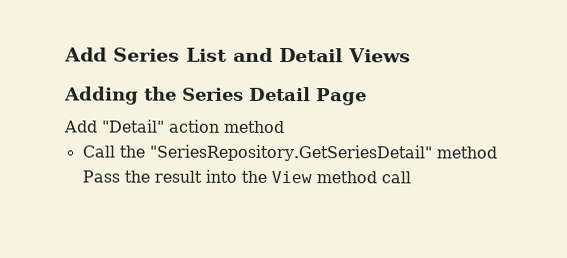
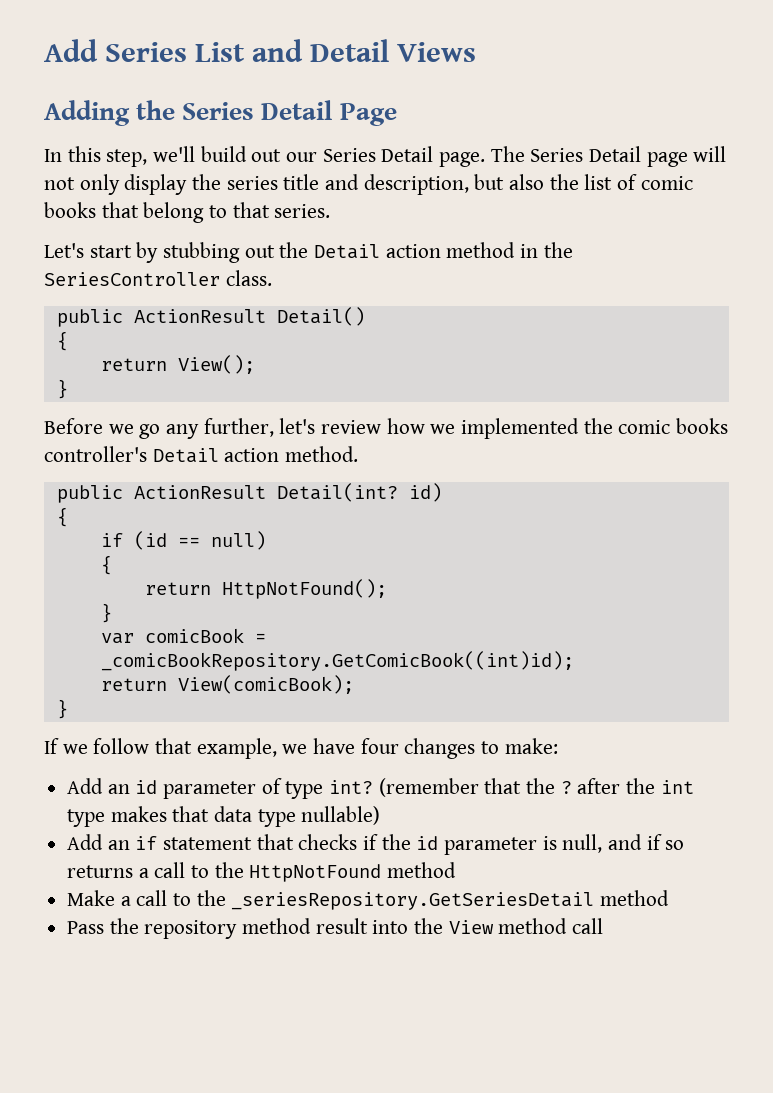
[63,119,285,134] [81,144,497,162] [81,170,150,183] Add "Detail" action method // Call the "SeriesRepository.GetSeriesDetail" method Pass the -> [44,146,727,167] [44,174,693,195] [44,202,331,223] [44,242,573,263] [44,270,272,286] [56,307,365,327] [56,331,68,351] [100,355,255,374] [56,379,68,399] [44,418,729,439] [44,446,359,463] [56,483,442,503] [56,507,68,527] [100,531,266,550] [100,555,112,575] [144,579,387,599] [100,603,112,623] [100,628,266,644] [100,651,574,671] [100,675,354,694] [56,699,68,719] [44,738,558,759] [67,778,694,799] [67,806,381,827] [67,834,685,855] [67,862,457,882] [67,890,670,910] [67,918,312,939] In this step, we'll build out our Series Detail page. The Series Detail page will not only display the series title and description, but also the list of comic books that belong to that series. // Let's start by stubbing out the Detail action method in the SeriesController class. // public ActionResult Detail() // { // return View(); // } // Before we go any further, let's review how we implemented the comic books controller's Detail action method. // public ActionResult Detail(int? id) // { // if (id == null) // { // return HttpNotFound(); // } // var comicBook = _comicBookRepository.GetComicBook((int)id); // return View(comicBook); // } // If we follow that example, we have four changes to make: // Add an id parameter of type int? (remember that the ? after the int type makes that data type nullable) // Add an if statement that checks if the id parameter is null, and if so returns a call to the HttpNotFound method // Make a call to the _seriesRepository.GetSeriesDetail method // Pass the repository method

